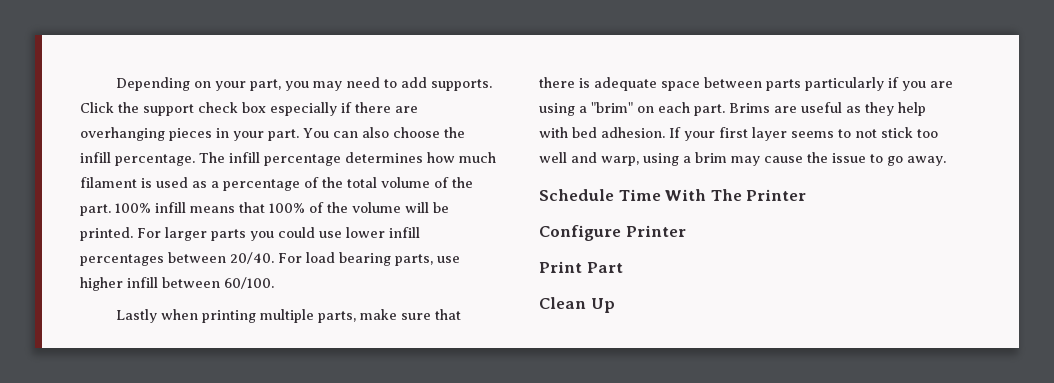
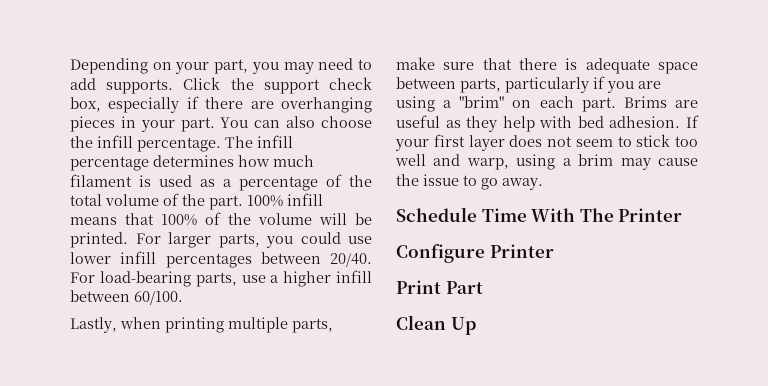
[242,102,266,113] box -> [70,97,101,112] box,
[211,229,246,241] parts -> [218,233,260,248] parts,
[306,252,391,266] load bearing -> [99,271,191,287] load-bearing
(460, 259) none -> [270,275,279,283] a
[116,309,158,323] Lastly -> [70,317,117,333] Lastly,
[766,79,801,91] parts -> [460,78,501,93] parts,
[791,129,877,138] seems to not -> [509,135,632,147] does not seem to

